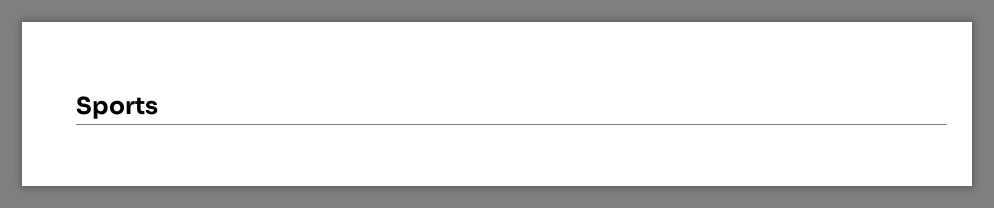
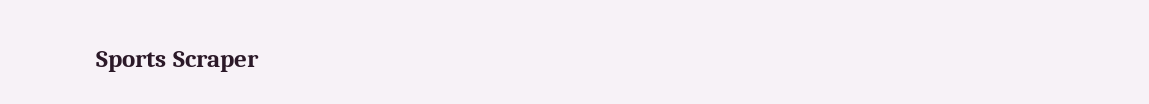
(158, 107) none -> [172,51,259,72] Scraper

